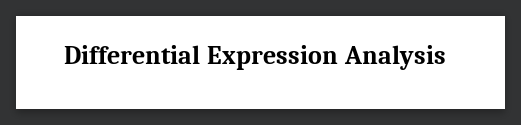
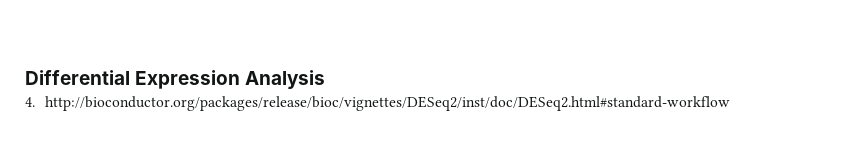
(446, 57) none -> [25,96,730,111] // 4. http://bioconductor.org/packages/release/bioc/vignettes/DESeq2/inst/doc/DESeq2.html#standard-workflow

